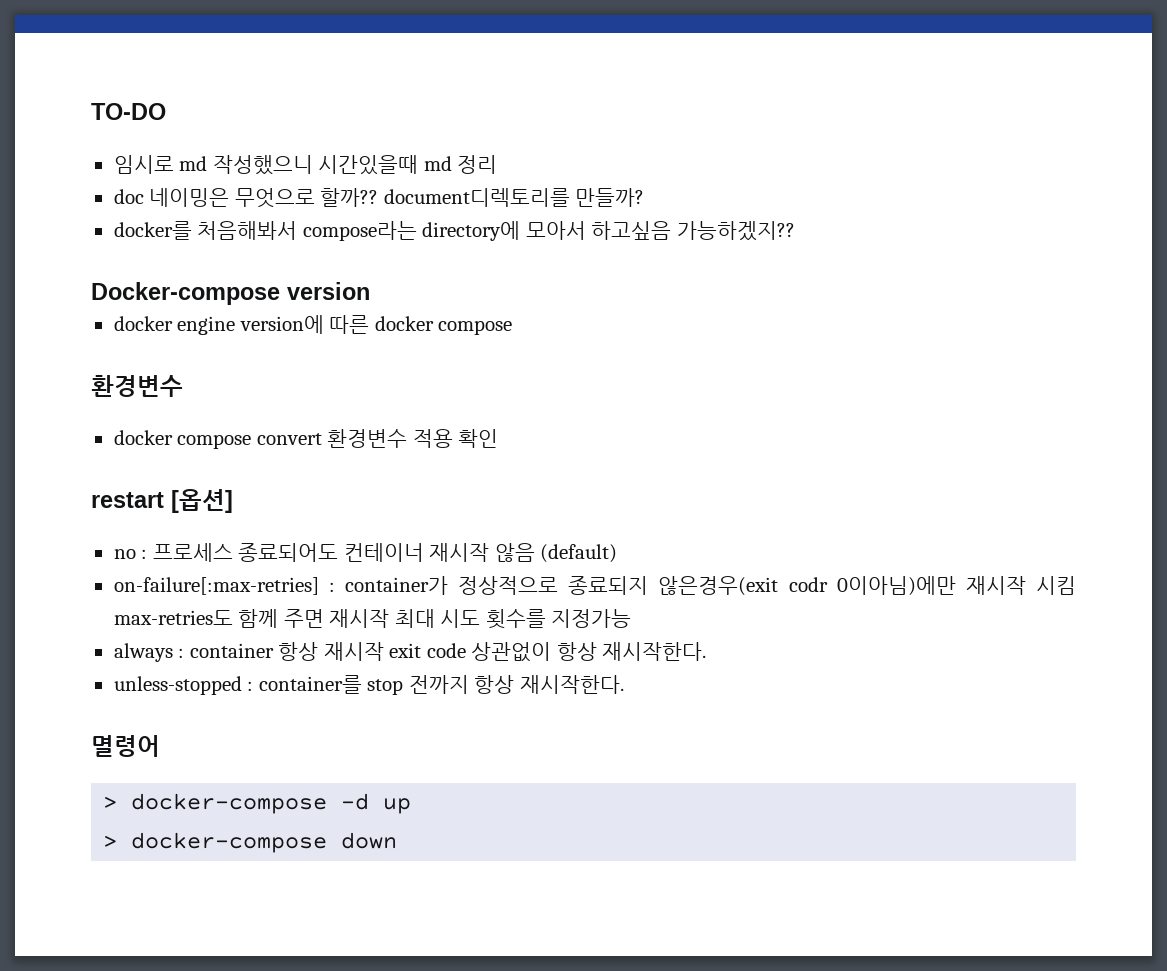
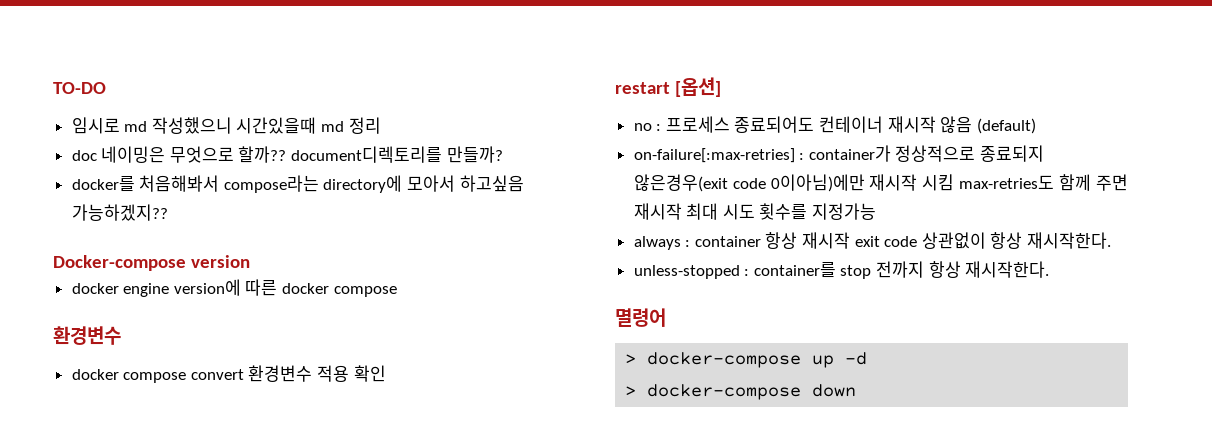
[788,577,828,592] codr -> [732,178,766,189] code
(328, 803) none -> [812,355,835,368] up
[383,798,412,814] up -> (868, 358) none

